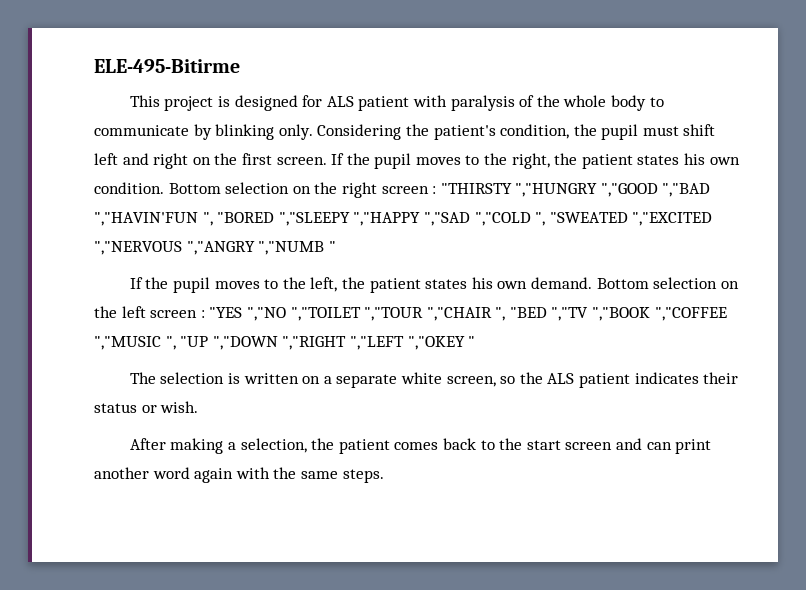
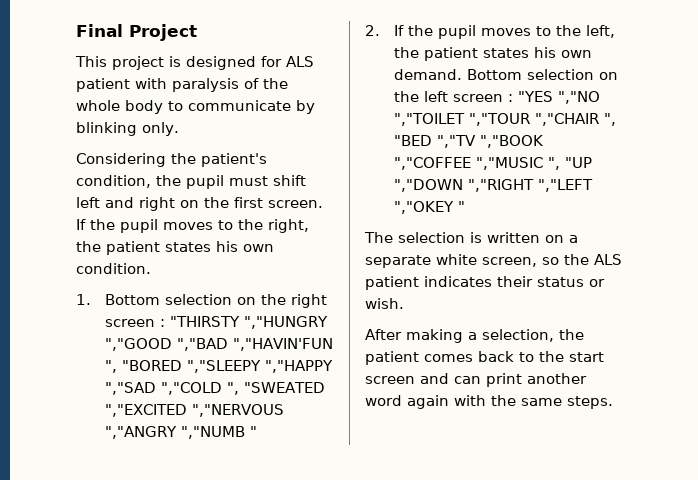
[94,59,240,73] ELE-495-Bitirme -> [76,24,197,41] Final Project
(313, 132) none -> (179, 129) //
(164, 188) none -> [76,294,91,305] // 1.
(336, 246) none -> [365,25,380,36] 2.

